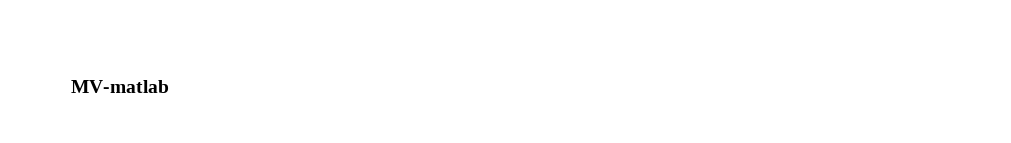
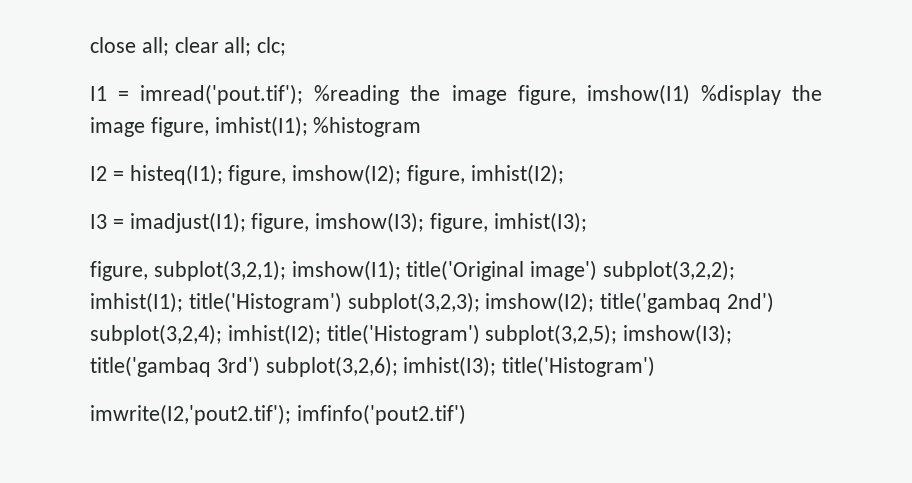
[71,80,169,93] MV-matlab -> [90,37,287,56] [90,84,822,105] [90,116,422,137] [90,164,564,185] [90,212,587,233] [90,260,736,281] [90,292,775,313] [90,324,733,345] [90,356,656,377] [90,404,466,425] close all; clear all; clc; // I1 = imread('pout.tif'); %reading the image figure, imshow(I1) %display the image figure, imhist(I1); %histogram // I2 = histeq(I1); figure, imshow(I2); figure, imhist(I2); // I3 = imadjust(I1); figure, imshow(I3); figure, imhist(I3); // figure, subplot(3,2,1); imshow(I1); title('Original image') subplot(3,2,2); imhist(I1); title('Histogram') subplot(3,2,3); imshow(I2); title('gambaq 2nd') subplot(3,2,4); imhist(I2); title('Histogram') subplot(3,2,5); imshow(I3); title('gambaq 3rd') subplot(3,2,6); imhist(I3); title('Histogram') // imwrite(I2,'pout2.tif'); imfinfo('pout2.tif')

